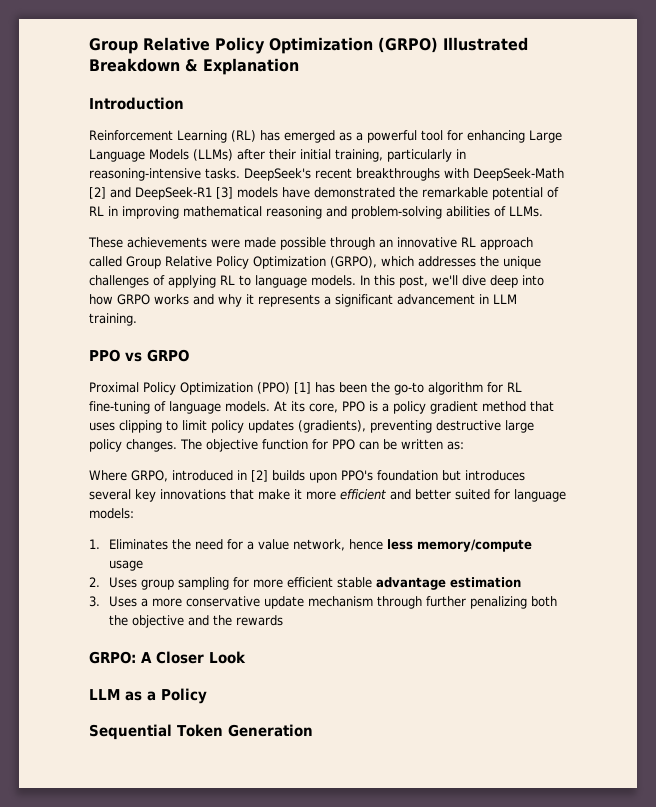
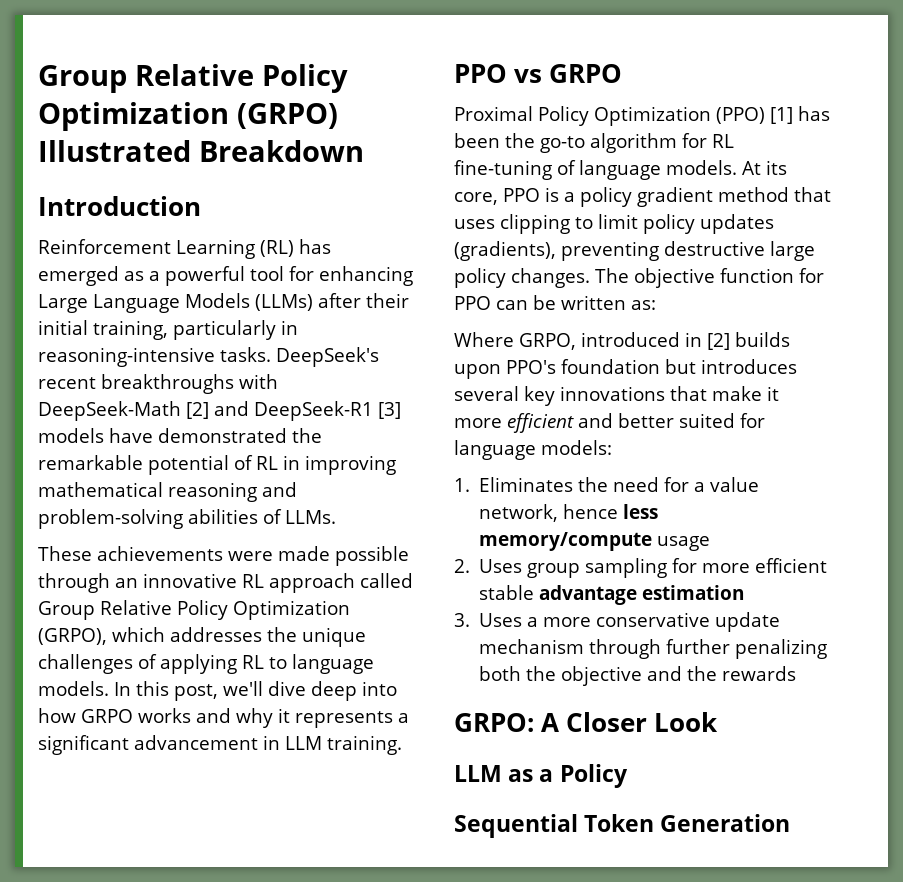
[185,58,299,75] & Explanation -> (364, 151) none

